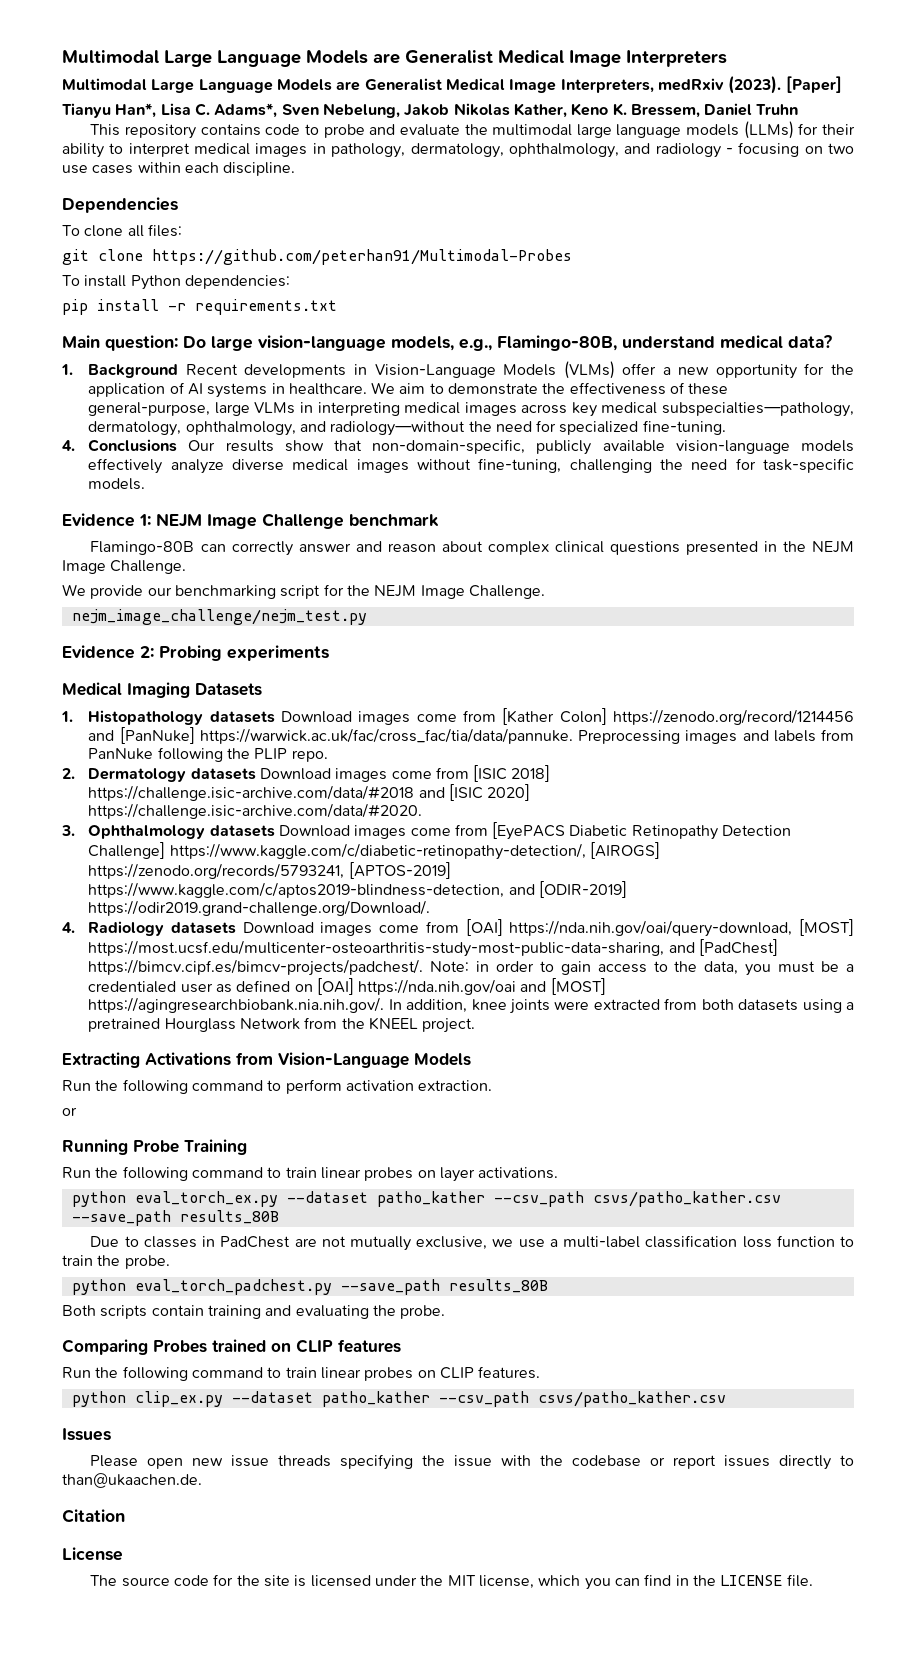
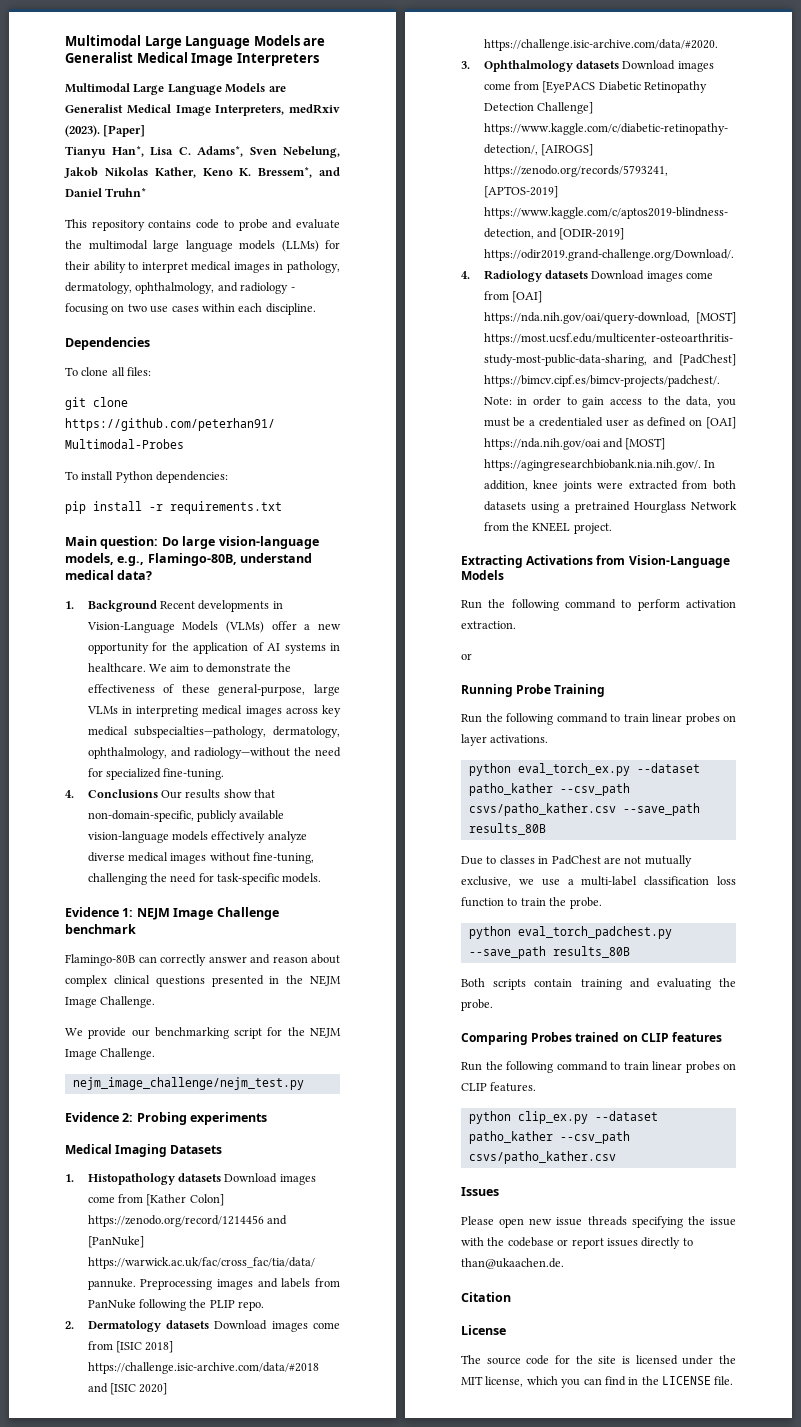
[630,103,799,118] Bressem, Daniel Truhn -> [258,167,341,178] [65,188,147,197] Bressem*, and Daniel Truhn*

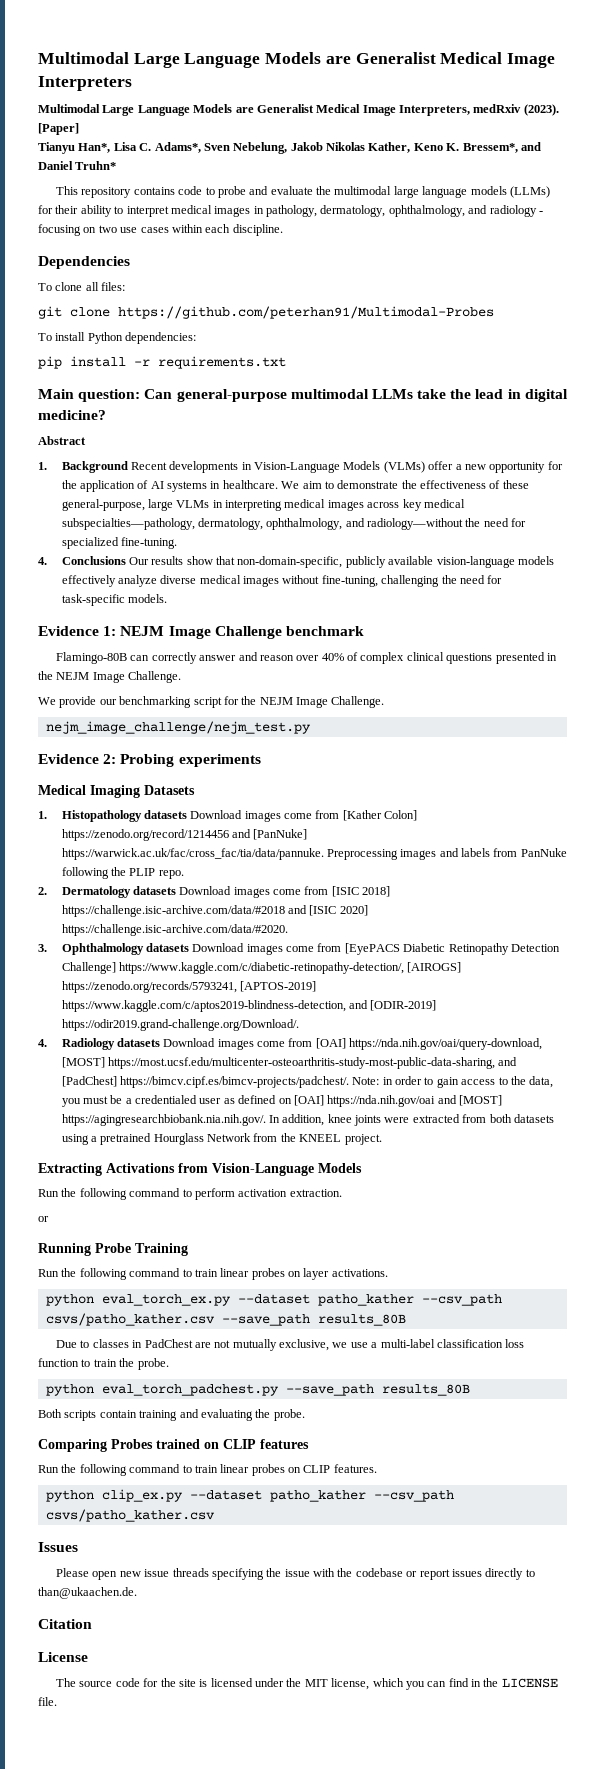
[161,536,319,549] [65,553,313,566] [65,570,153,580] Do large vision-language models, e.g., Flamingo-80B, understand medical data? -> [144,389,568,402] [38,410,106,420] [38,436,86,445] Can general-purpose multimodal LLMs take the lead in digital medicine? // Abstract
[311,954,340,964] about -> [296,652,359,661] over 40% of

